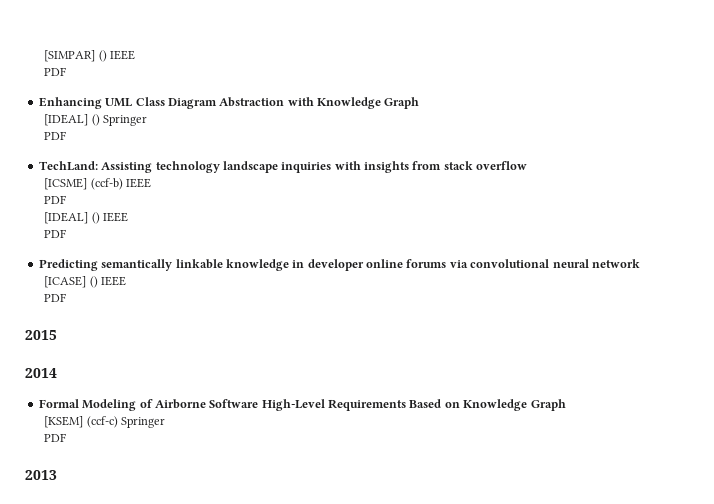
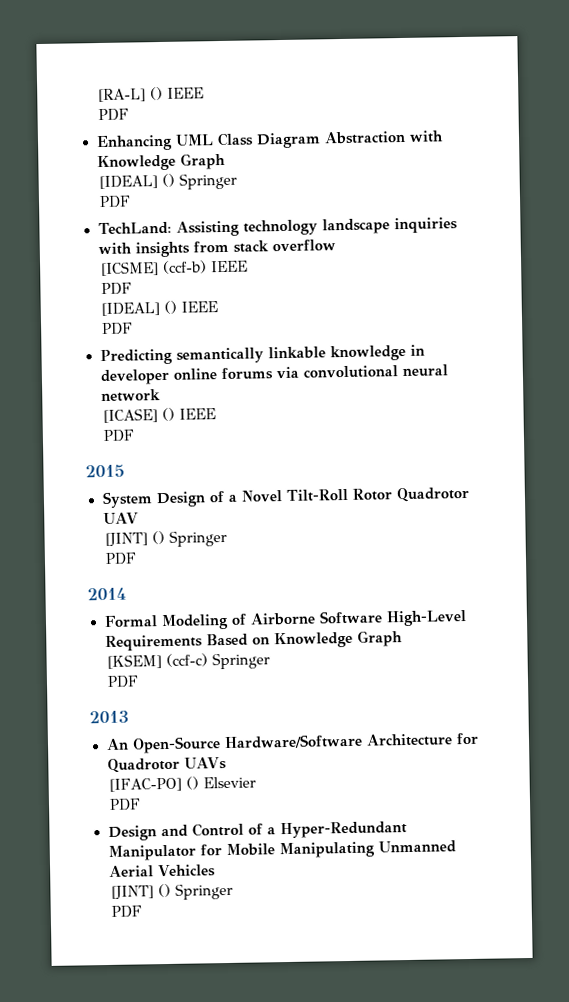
[44,50,96,62] [SIMPAR] -> [98,88,147,103] [RA-L]
(57, 335) none -> [101,486,470,509] [102,512,140,525] [105,529,228,547] [105,552,138,565] // System Design of a Novel Tilt-Roll Rotor Quadrotor UAV // [JINT] () Springer // PDF
(57, 475) none -> [105,732,479,754] [106,756,228,773] [109,776,257,792] [109,798,142,811] [107,821,407,841] [107,840,456,861] [108,864,217,878] [111,882,234,900] [111,905,143,918] // An Open-Source Hardware/Software Architecture for Quadrotor UAVs // [IFAC-PO] () Elsevier // PDF // Design and Control of a Hyper-Redundant Manipulator for Mobile Manipulating Unmanned Aerial Vehicles // [JINT] () Springer // PDF

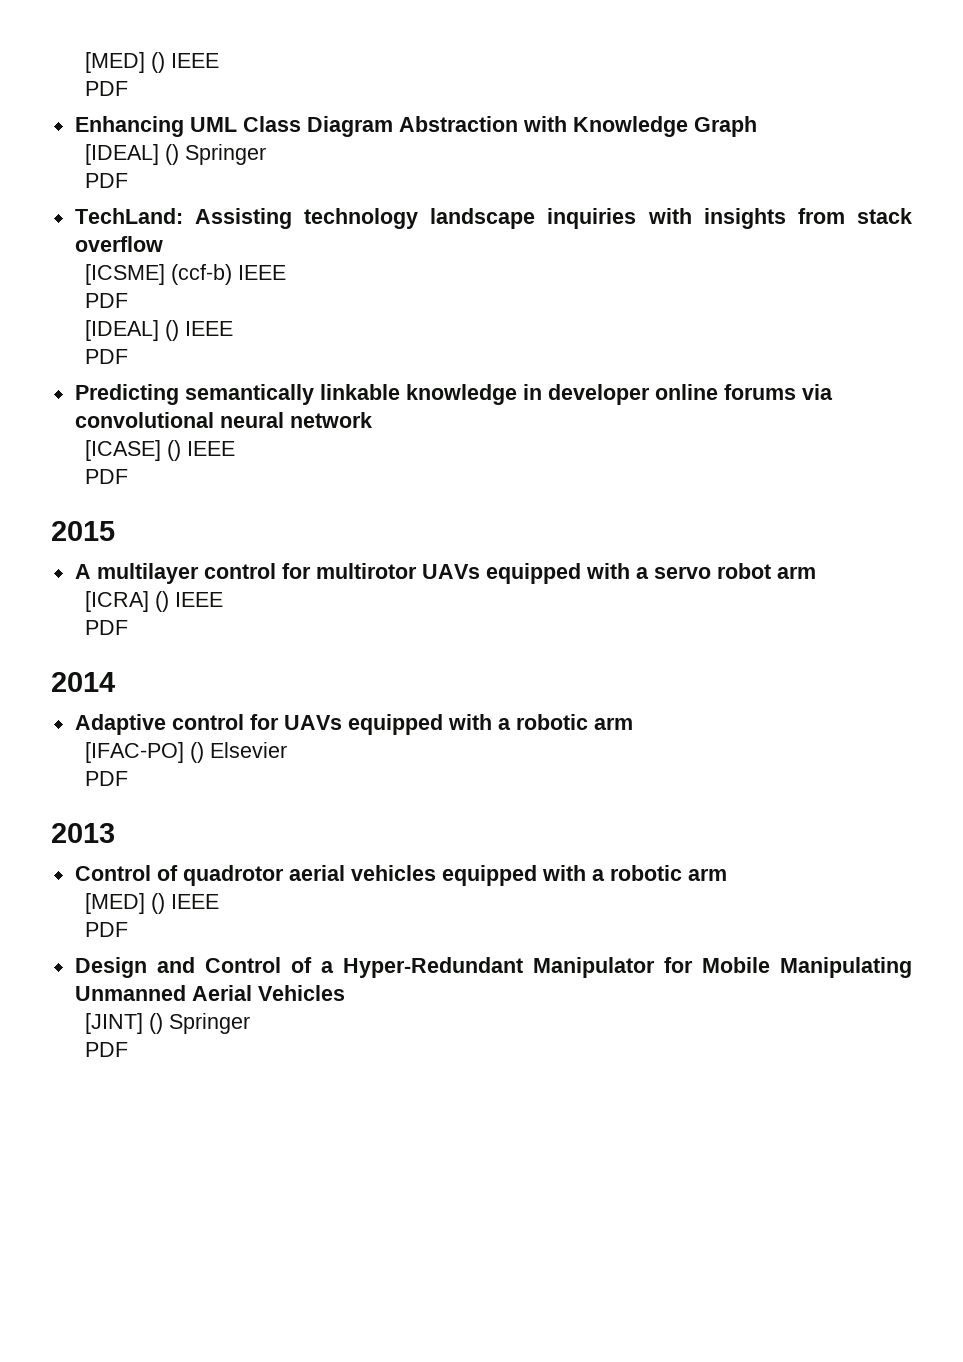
[98,88,147,103] [RA-L] -> [85,52,146,73] [MED]
[101,486,470,509] [102,512,140,525] [105,529,228,547] [105,552,138,565] [87,587,127,601] [103,610,467,631] [104,630,403,652] [107,652,271,670] [107,675,140,688] [89,710,129,724] [105,732,479,754] [106,756,228,773] [109,776,257,792] System Design of a Novel Tilt-Roll Rotor Quadrotor UAV // [JINT] () Springer // PDF // 2014 // Formal Modeling of Airborne Software High-Level Requirements Based on Knowledge Graph // [KSEM] (ccf-c) Springer // PDF // 2013 // An Open-Source Hardware/Software Architecture for Quadrotor UAVs // [IFAC-PO] () Elsevier -> [74,563,816,584] [85,591,224,612] [85,620,129,635] [51,672,115,692] [74,714,633,735] [85,742,288,763] [85,771,129,786] [51,823,115,843] [74,865,727,886] [85,893,220,914] A multilayer control for multirotor UAVs equipped with a servo robot arm // [ICRA] () IEEE // PDF // 2014 // Adaptive control for UAVs equipped with a robotic arm // [IFAC-PO] () Elsevier // PDF // 2013 // Control of quadrotor aerial vehicles equipped with a robotic arm // [MED] () IEEE

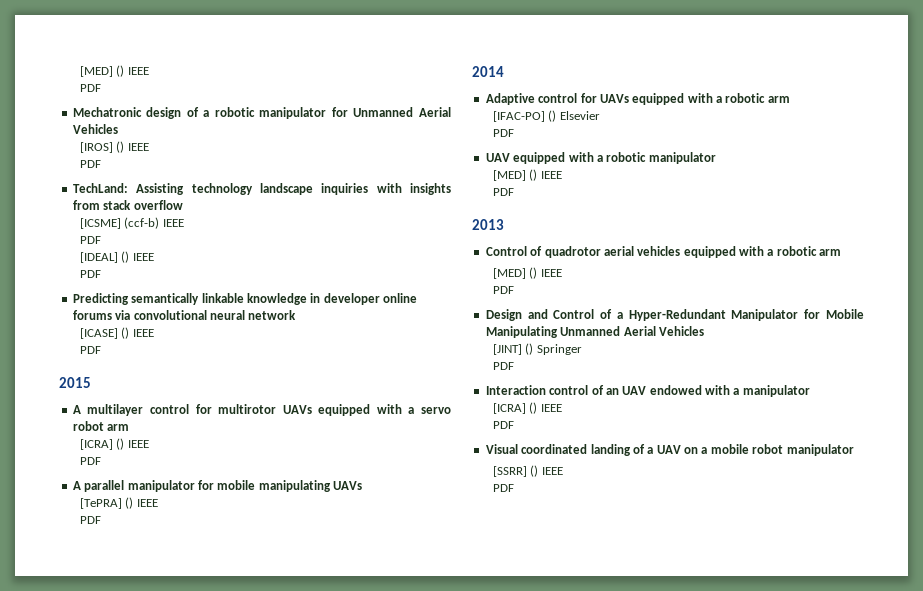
[85,52,220,73] [85,81,129,96] [74,116,757,137] [85,144,267,165] [MED] () IEEE // PDF // Enhancing UML Class Diagram Abstraction with Knowledge Graph // [IDEAL] () Springer -> [79,65,149,77] [79,84,101,92] [72,107,451,119] [72,124,118,134] [79,141,149,153] [MED] () IEEE // PDF // Mechatronic design of a robotic manipulator for Unmanned Aerial Vehicles // [IROS] () IEEE
(129, 627) none -> [72,480,362,492] [79,497,158,509] [79,516,101,524] // A parallel manipulator for mobile manipulating UAVs // [TePRA] () IEEE // PDF
(129, 778) none -> [485,152,716,164] [492,169,562,181] [492,188,514,196] // UAV equipped with a robotic manipulator // [MED] () IEEE // PDF
(129, 1049) none -> [485,385,810,397] [492,402,562,414] [492,421,514,429] [485,444,854,456] [492,465,563,477] [492,484,514,492] // Interaction control of an UAV endowed with a manipulator // [ICRA] () IEEE // PDF // Visual coordinated landing of a UAV on a mobile robot manipulator // [SSRR] () IEEE // PDF

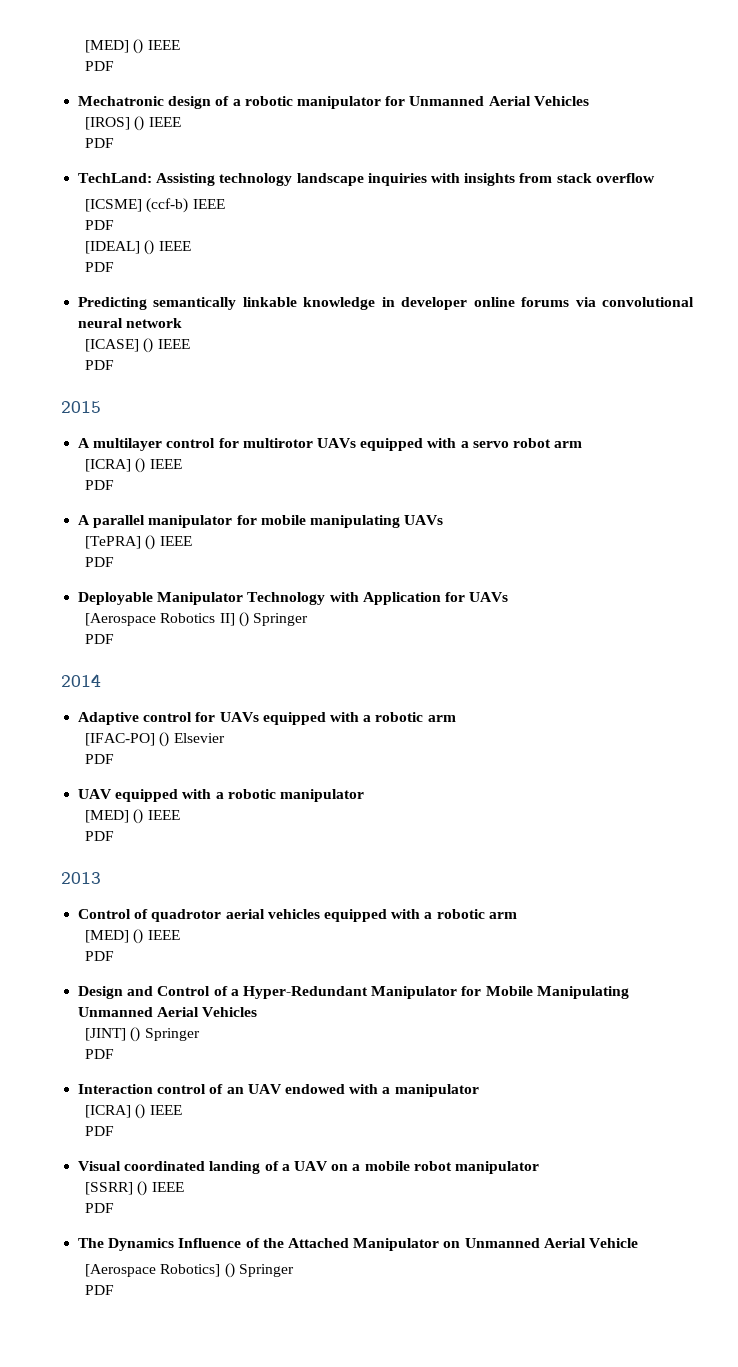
(101, 520) none -> [78,592,509,605] [85,612,308,627] [85,634,115,644] // Deployable Manipulator Technology with Application for UAVs // [Aerospace Robotics II] () Springer // PDF
(514, 488) none -> [78,1238,638,1251] [85,1263,294,1278] [85,1285,115,1295] // The Dynamics Influence of the Attached Manipulator on Unmanned Aerial Vehicle // [Aerospace Robotics] () Springer // PDF

